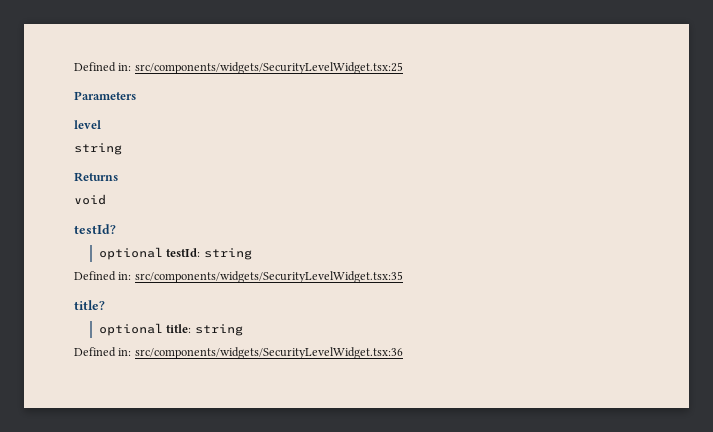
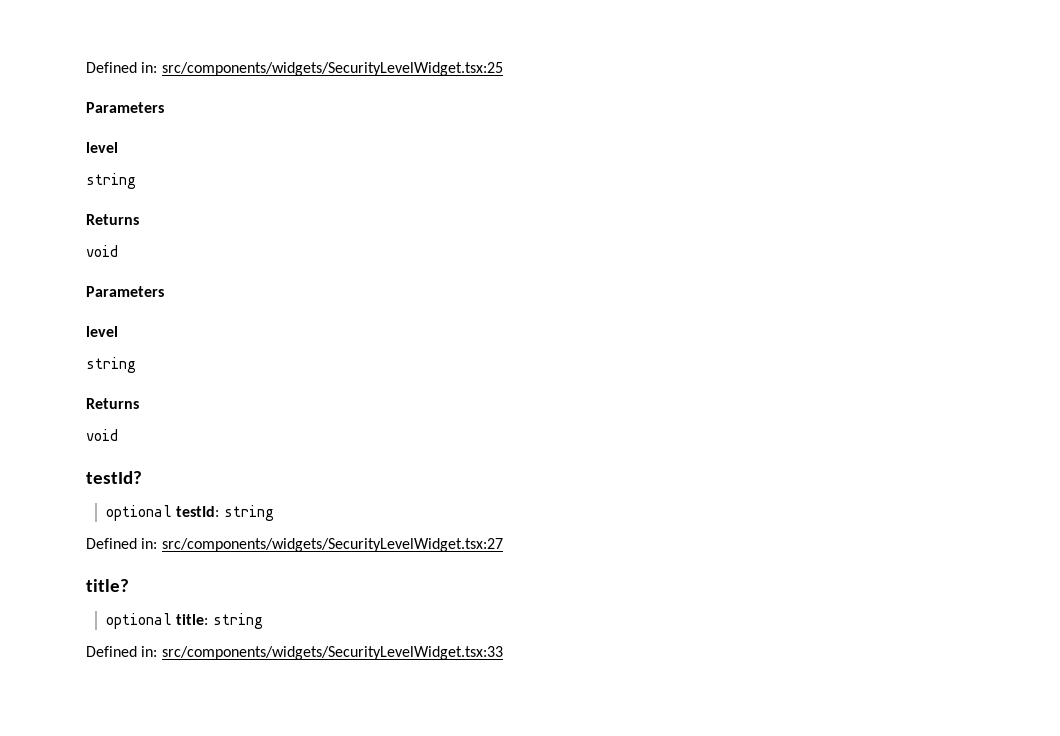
(106, 199) none -> [86,286,164,297] [86,326,118,337] [86,357,136,373] [86,398,139,409] [86,429,118,441] // Parameters // level // string // Returns // void
[134,271,403,283] src/components/widgets/SecurityLevelWidget.tsx:35 -> [161,538,503,552] src/components/widgets/SecurityLevelWidget.tsx:27
[134,347,403,359] src/components/widgets/SecurityLevelWidget.tsx:36 -> [161,646,503,660] src/components/widgets/SecurityLevelWidget.tsx:33

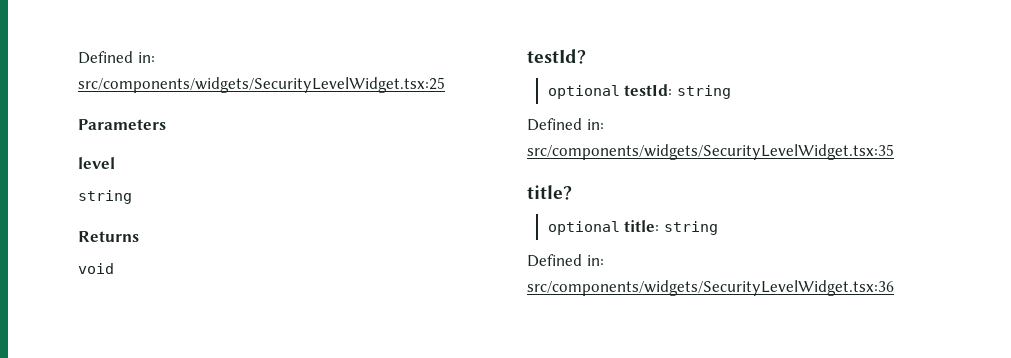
[86,286,164,297] [86,326,118,337] [86,357,136,373] [86,398,139,409] [86,429,118,441] // Parameters // level // string // Returns // void -> (114, 268) none
[161,538,503,552] src/components/widgets/SecurityLevelWidget.tsx:27 -> [527,144,894,160] src/components/widgets/SecurityLevelWidget.tsx:35
[161,646,503,660] src/components/widgets/SecurityLevelWidget.tsx:33 -> [527,280,894,296] src/components/widgets/SecurityLevelWidget.tsx:36

